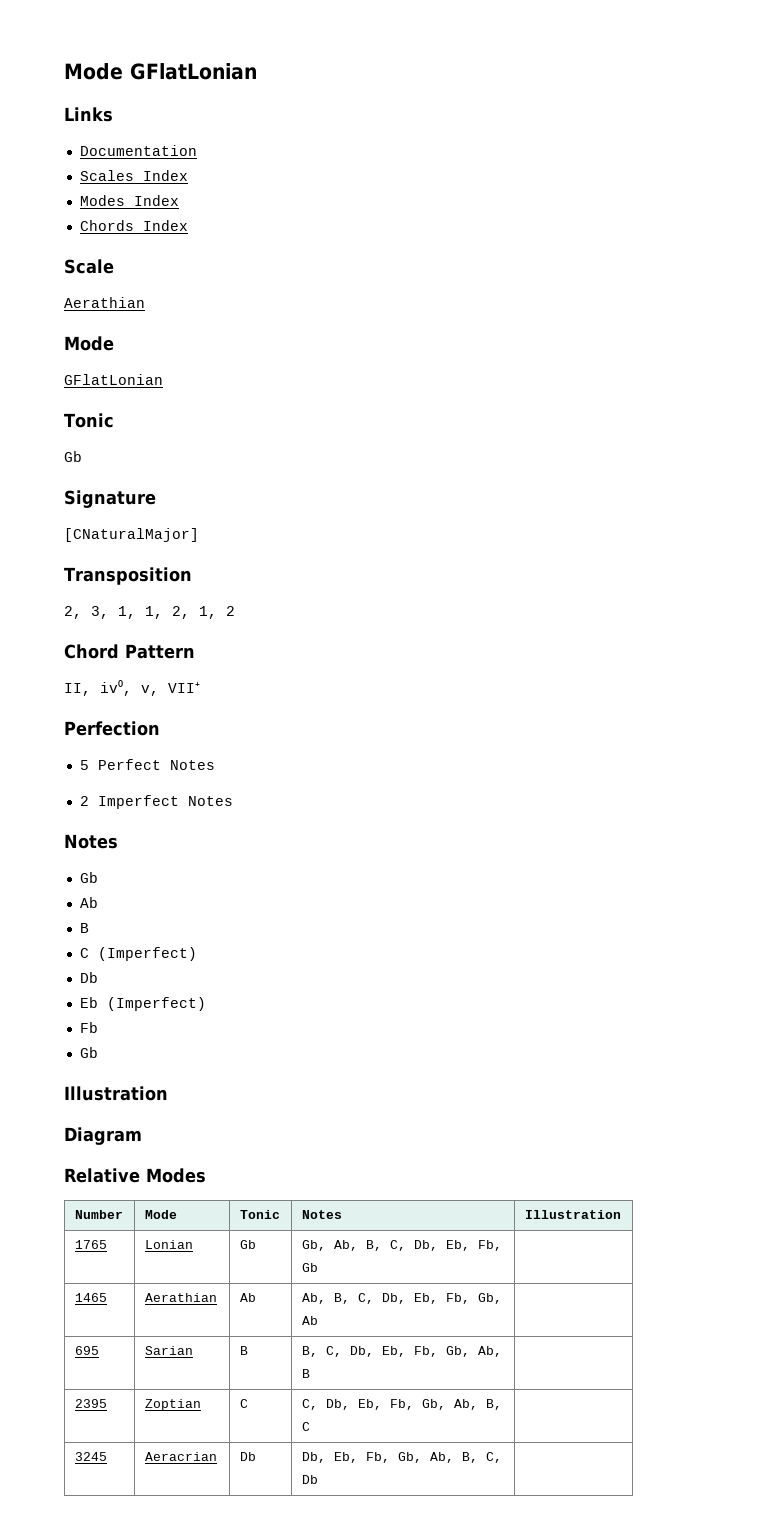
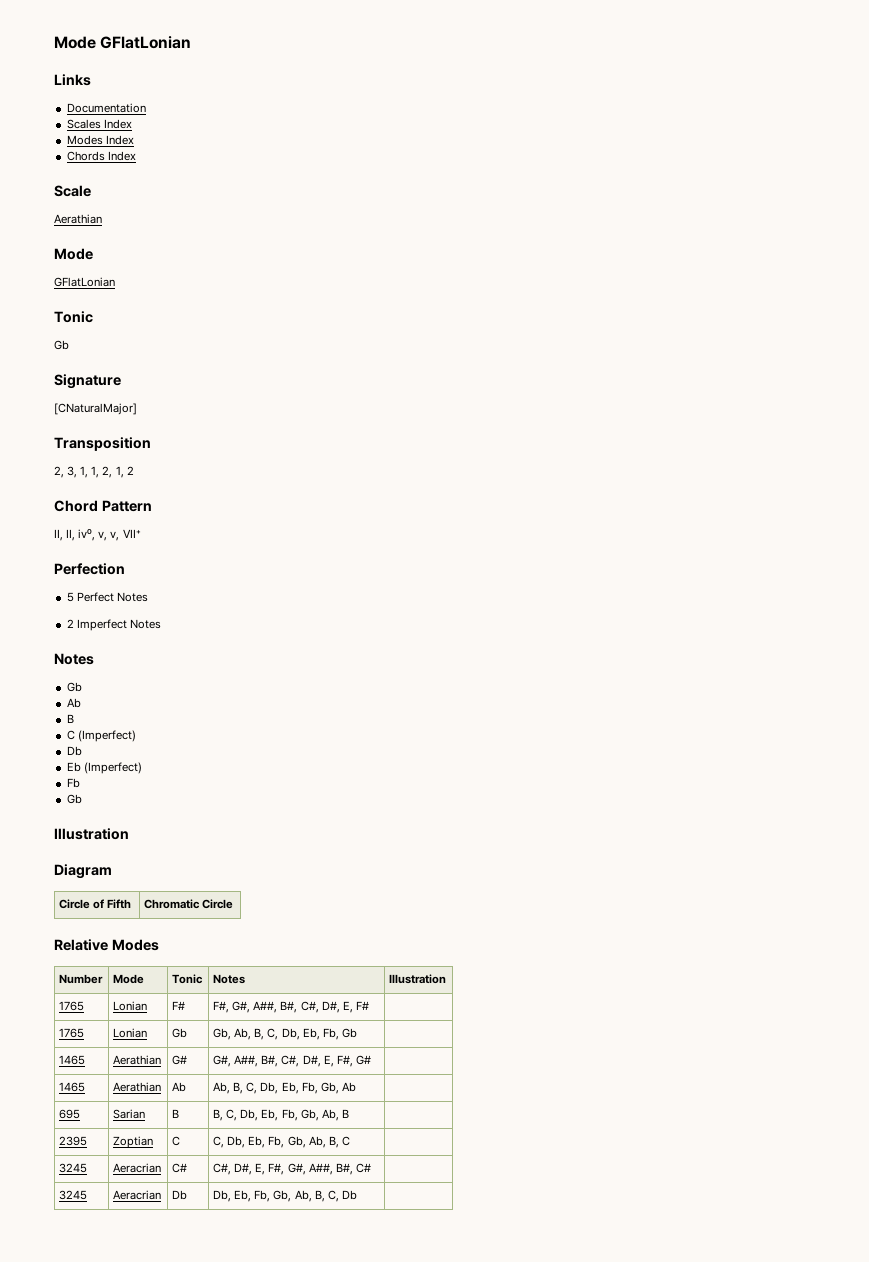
(91, 689) none -> [66,529,76,541] II,
(159, 690) none -> [110,531,120,541] v,
(142, 1136) none -> [59,899,132,909] [144,899,234,909] // Circle of Fifth | Chromatic Circle
(621, 1214) none -> [59,1001,85,1011] [113,1001,148,1011] [172,1001,186,1010] [213,1001,369,1013] // 1765 | Lonian | F# | F#, G#, A##, B#, C#, D#, E, F# |
(318, 1267) none -> [59,1055,86,1065] [113,1055,162,1065] [172,1055,188,1065] [213,1055,371,1067] // 1465 | Aerathian | G# | G#, A##, B#, C#, D#, E, F#, G# |
(310, 1426) none -> [59,1163,88,1173] [113,1163,162,1173] [172,1163,188,1173] [213,1163,371,1175] // 3245 | Aeracrian | C# | C#, D#, E, F#, G#, A##, B#, C# |

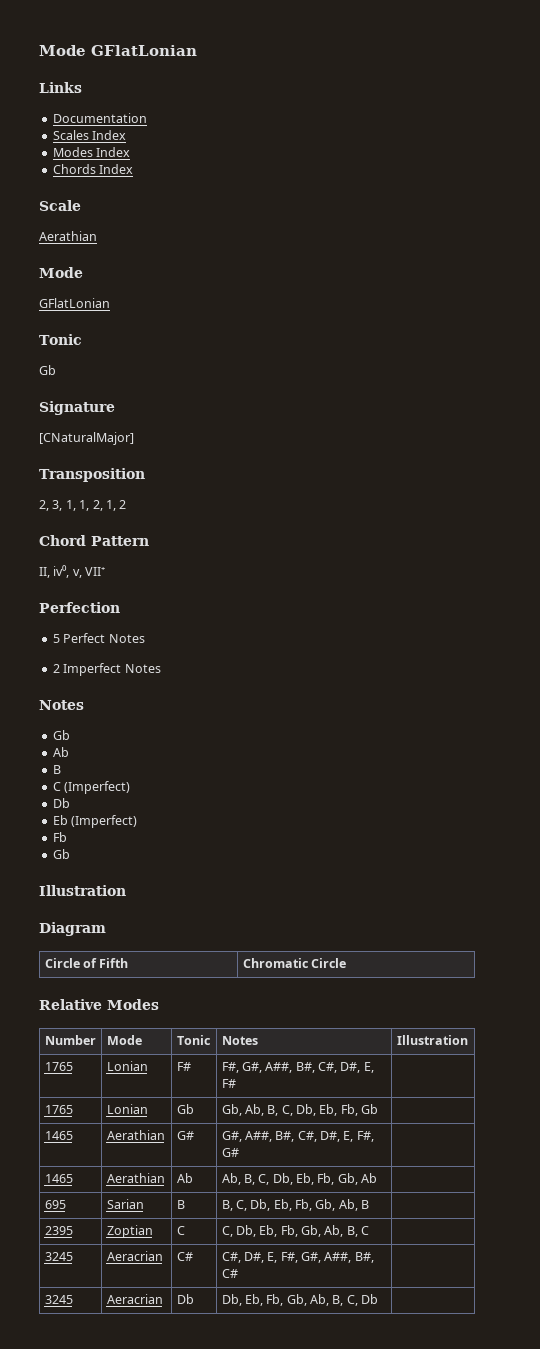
[66,529,76,541] II, -> (50, 572) none
[110,531,120,541] v, -> (82, 573) none

